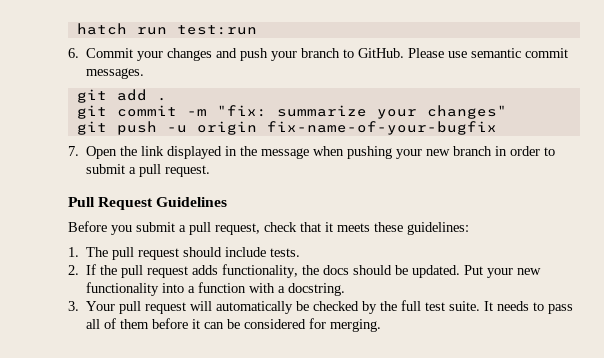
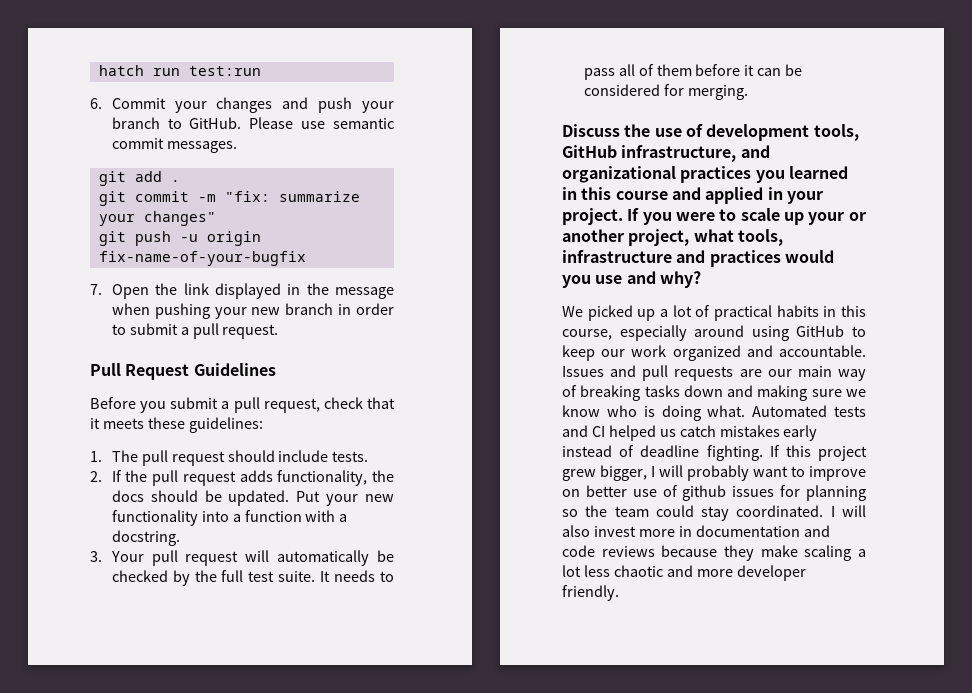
(382, 325) none -> [562,124,859,141] [562,145,770,162] [562,166,848,183] [562,187,823,204] [562,208,866,225] [562,229,783,246] [562,250,834,267] [562,271,701,288] [562,305,866,321] [562,325,866,341] [562,345,866,361] [562,365,866,381] [562,385,866,401] [562,405,866,421] [562,425,818,441] [562,445,867,461] [562,465,866,481] [562,485,866,501] [562,505,866,521] [562,525,830,537] [562,545,866,561] [562,565,806,581] [562,585,619,601] // Discuss the use of development tools, GitHub infrastructure, and organizational practices you learned in this course and applied in your project. If you were to scale up your or another project, what tools, infrastructure and practices would you use and why? // We picked up a lot of practical habits in this course, especially around using GitHub to keep our work organized and accountable. Issues and pull requests are our main way of breaking tasks down and making sure we know who is doing what. Automated tests and CI helped us catch mistakes early instead of deadline fighting. If this project grew bigger, I will probably want to improve on better use of github issues for planning so the team could stay coordinated. I will also invest more in documentation and code reviews because they make scaling a lot less chaotic and more developer friendly.

